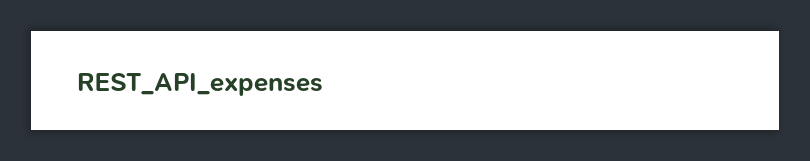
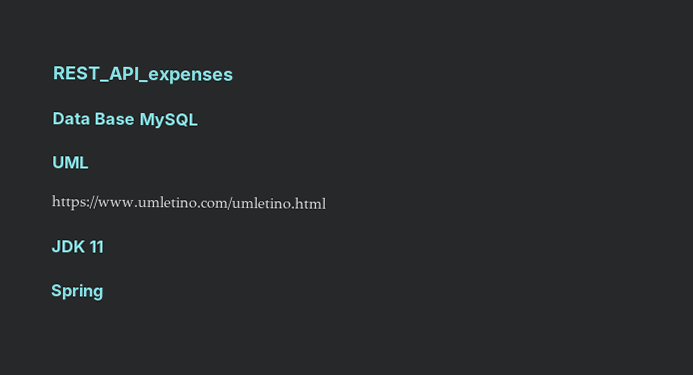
(323, 84) none -> [52,112,198,129] [52,156,89,169] [51,195,327,213] [51,240,105,253] [50,283,104,301] // Data Base MySQL // UML // https://www.umletino.com/umletino.html // JDK 11 // Spring

